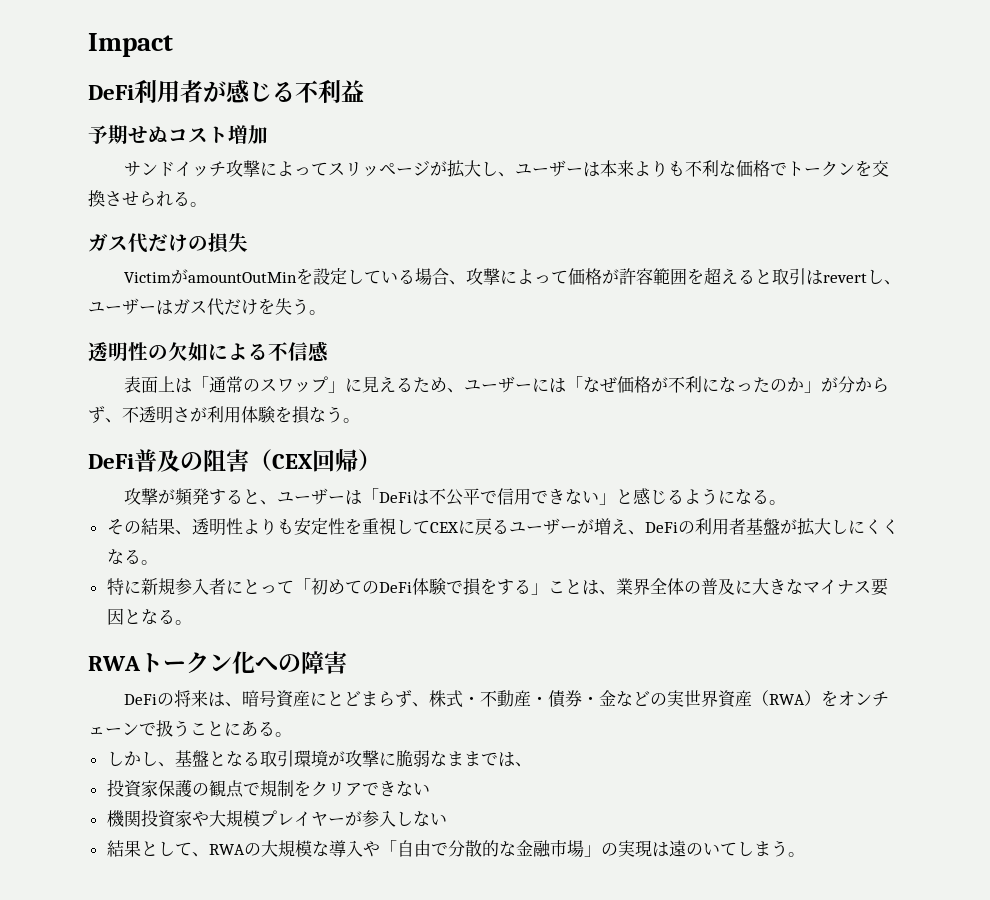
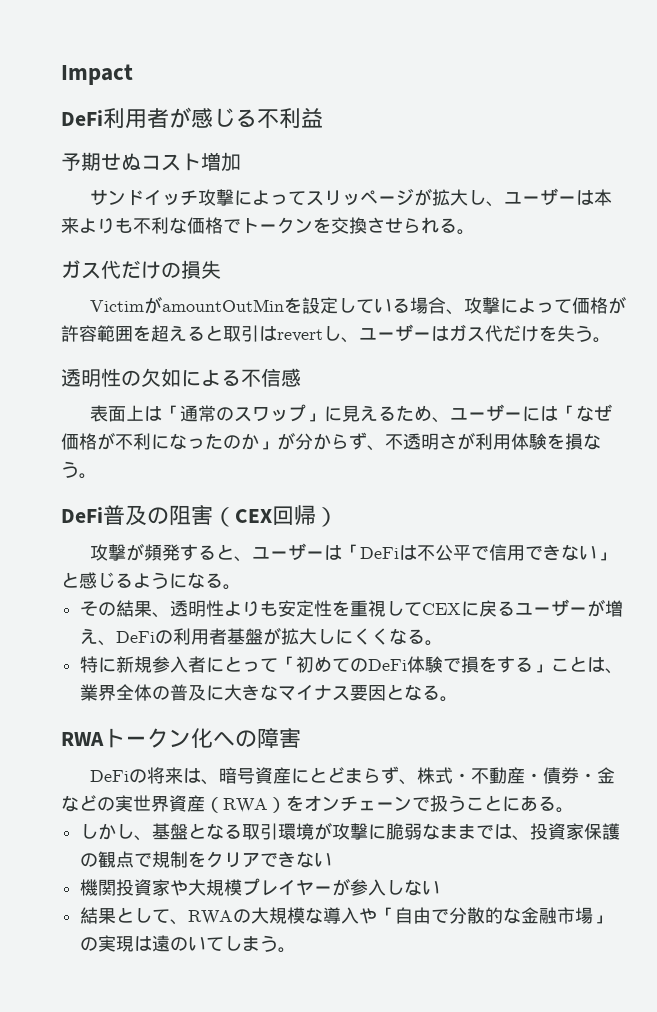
(532, 764) // -> (531, 838) none

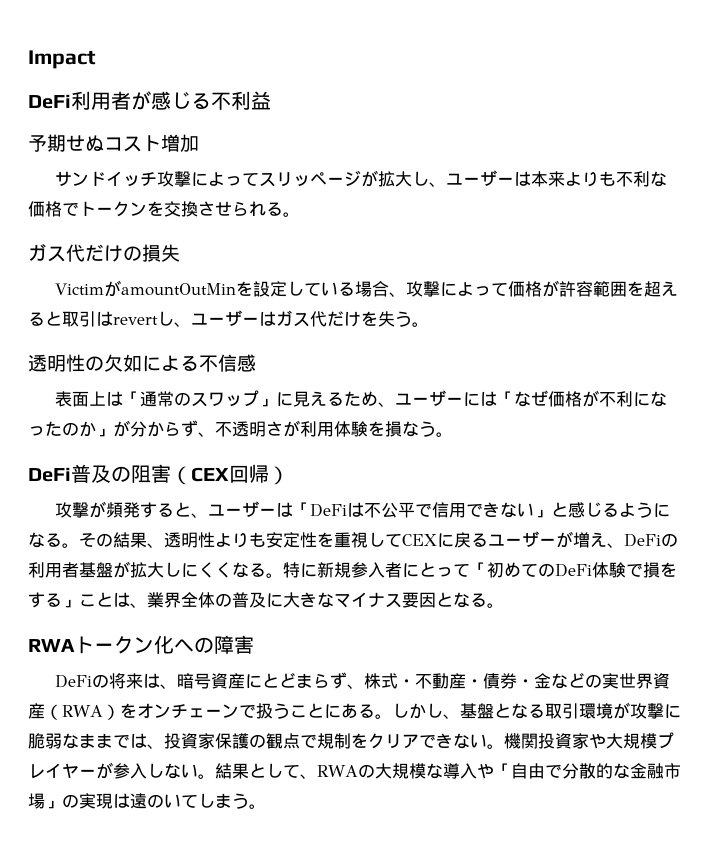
(241, 587) // -> (79, 545) none
(444, 643) // -> (283, 575) none
(574, 810) // -> (392, 716) none
(333, 859) // -> [487,744,504,749] 。
(441, 887) // -> [198,774,215,779] 。

